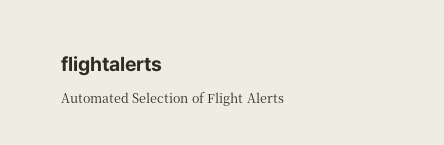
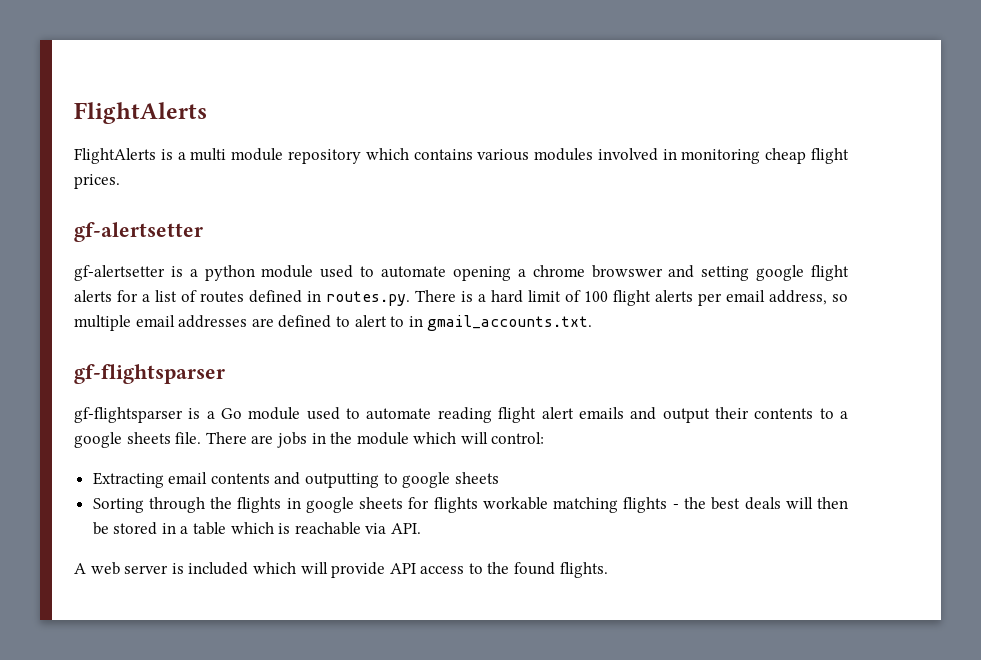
[61,56,162,76] [61,92,284,106] flightalerts // Automated Selection of Flight Alerts -> [74,102,207,124] [74,148,850,164] [74,174,120,189] [74,222,203,242] [74,265,850,281] [74,290,848,306] [74,315,593,331] [74,364,225,384] [74,407,849,423] [74,432,545,448] [92,472,499,488] [92,497,848,513] [92,522,422,535] [74,562,608,578] FlightAlerts // FlightAlerts is a multi module repository which contains various modules involved in monitoring cheap flight prices. // gf-alertsetter // gf-alertsetter is a python module used to automate opening a chrome browswer and setting google flight alerts for a list of routes defined in routes.py. There is a hard limit of 100 flight alerts per email address, so multiple email addresses are defined to alert to in gmail_accounts.txt. // gf-flightsparser // gf-flightsparser is a Go module used to automate reading flight alert emails and output their contents to a google sheets file. There are jobs in the module which will control: // Extracting email contents and outputting to google sheets // Sorting through the flights in google sheets for flights workable matching flights - the best deals will then be stored in a table which is reachable via API. // A web server is included which will provide API access to the found flights.

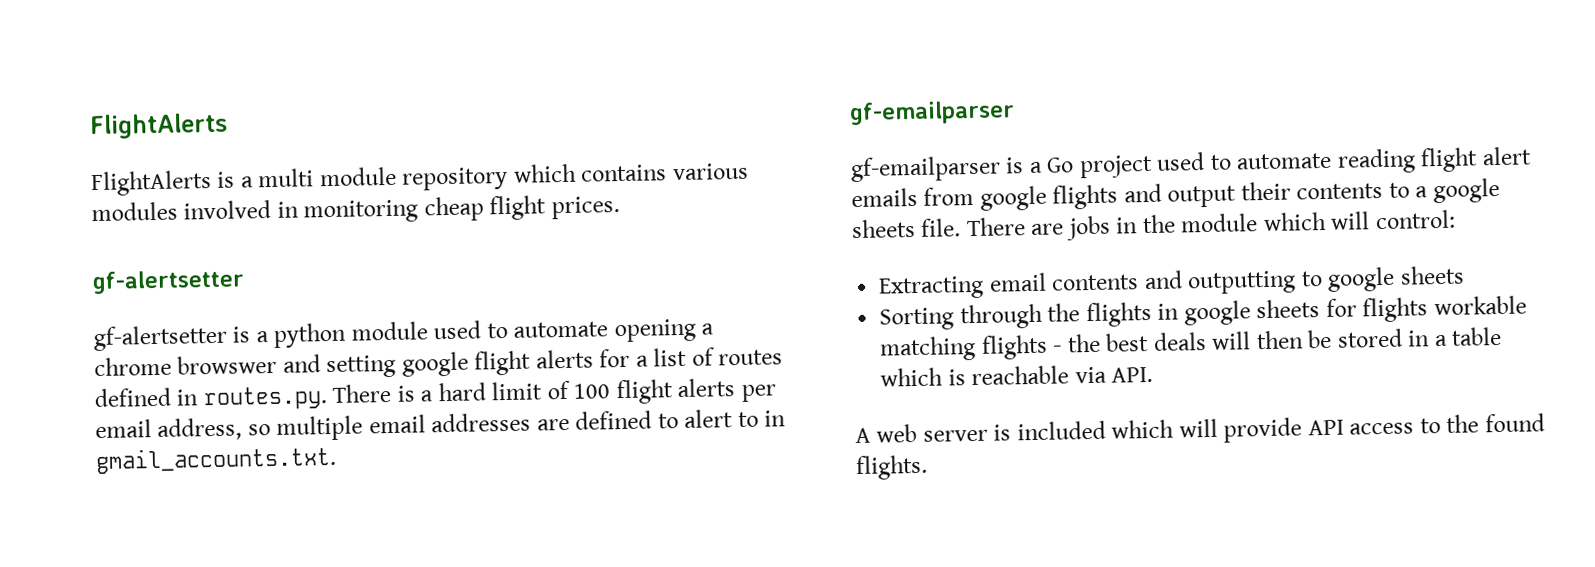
[74,364,225,384] [74,407,183,423] gf-flightsparser // gf-flightsparser -> [849,100,1015,126] [850,155,1001,183] gf-emailparser // gf-emailparser
[248,407,301,420] module -> [1078,154,1153,179] project
(624, 413) none -> [923,184,1119,211] from google flights

